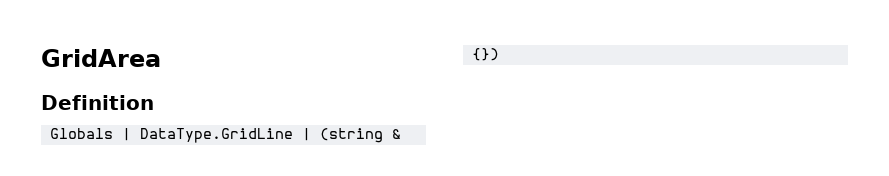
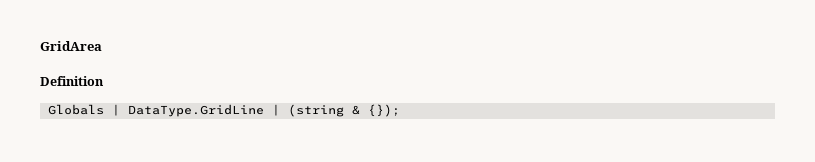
[472,48,499,61] {}) -> [367,104,400,117] {});

